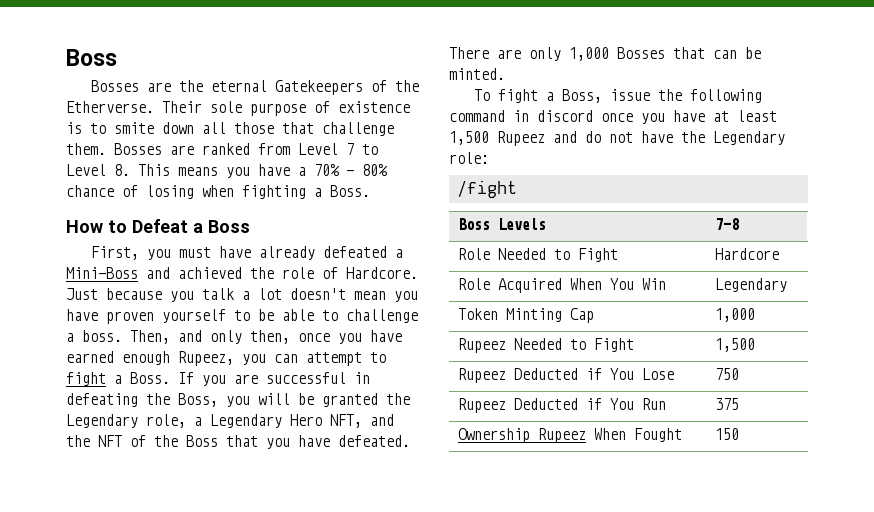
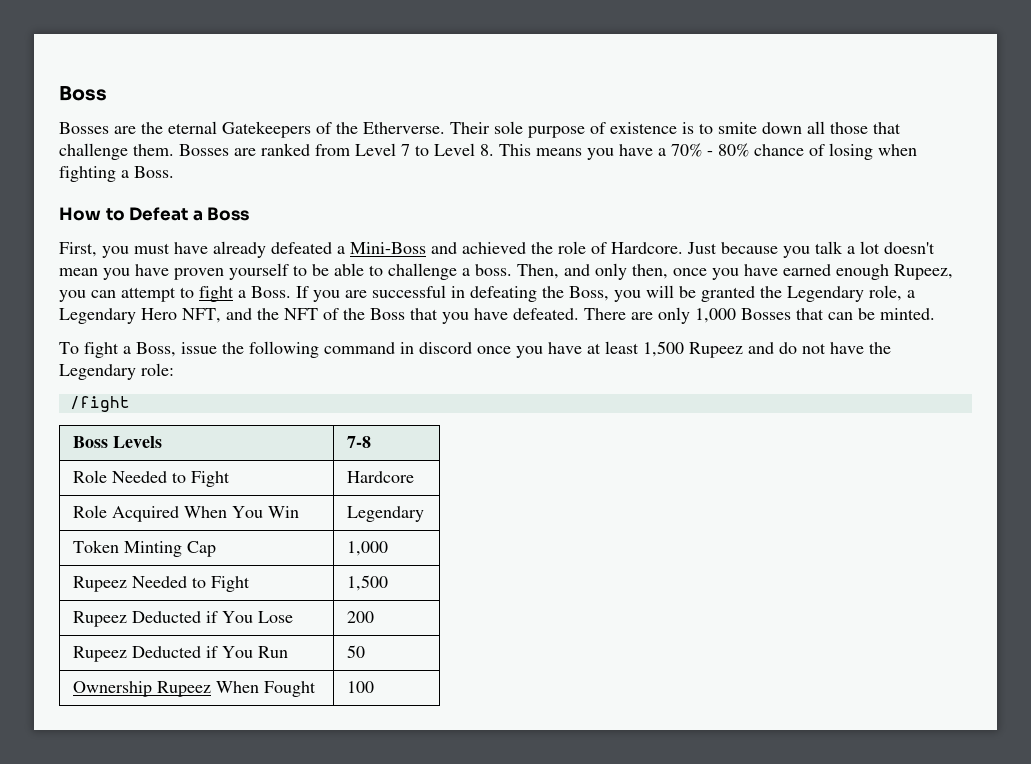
[714,368,739,380] 750 -> [346,611,374,623] 200
[714,398,739,410] 375 -> [346,645,365,658] 50
[714,428,739,440] 150 -> [346,681,374,693] 100

